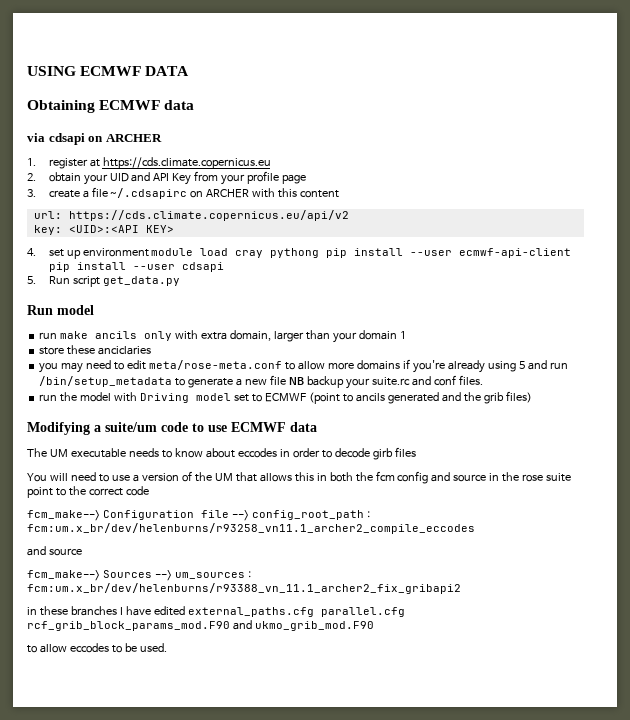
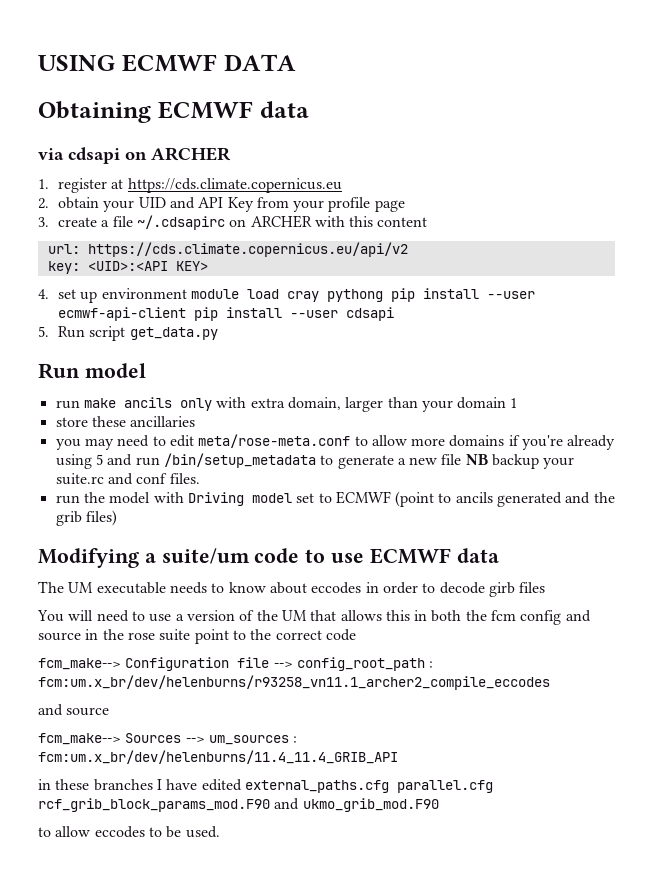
[98,346,152,355] anciclaries -> [130,416,196,427] ancillaries
[27,583,461,594] fcm:um.x_br/dev/helenburns/r93388_vn_11.1_archer2_fix_gribapi2 -> [38,750,398,764] fcm:um.x_br/dev/helenburns/11.4_11.4_GRIB_API

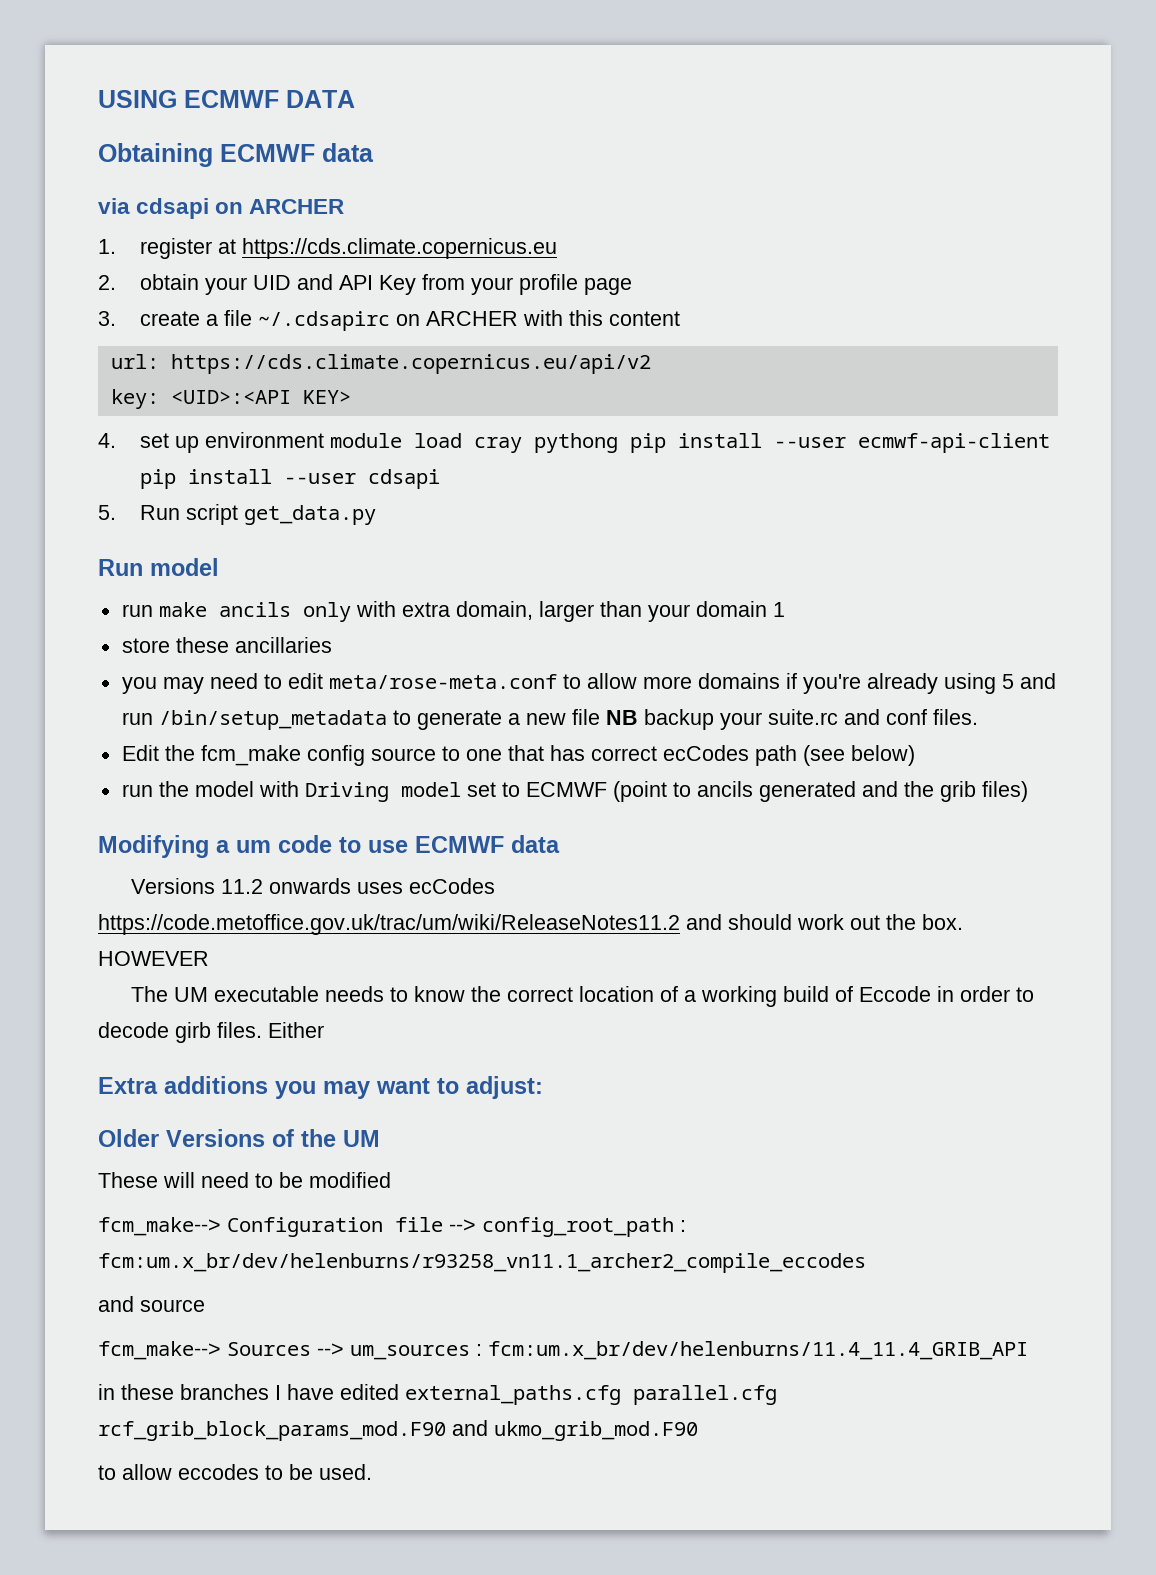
(200, 478) none -> [121,745,915,766] // Edit the fcm_make config source to one that has correct ecCodes path (see below)
[161,548,250,564] suite/um -> [236,840,271,853] um
(499, 555) none -> [130,878,495,894] [98,914,963,935] [98,951,209,966] // Versions 11.2 onwards uses ecCodes https://code.metoffice.gov.uk/trac/um/wiki/ReleaseNotes11.2 and should work out the box. HOWEVER
[269,582,362,594] about eccodes -> [470,986,931,1007] the correct location of a working build of Eccode
[519,582,546,593] [37,610,591,625] [38,629,356,644] files // You will need to use a version of the UM that allows this in both the fcm config and source in the rose suite point to the correct code -> [217,1022,324,1038] [98,1076,543,1099] [98,1129,380,1147] [98,1172,391,1188] files. Either // Extra additions you may want to adjust: // Older Versions of the UM // These will need to be modified

